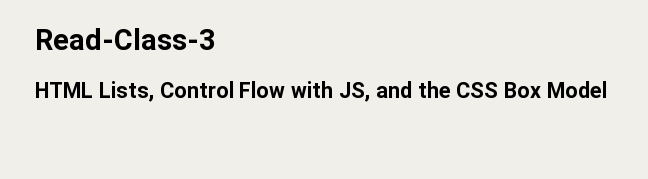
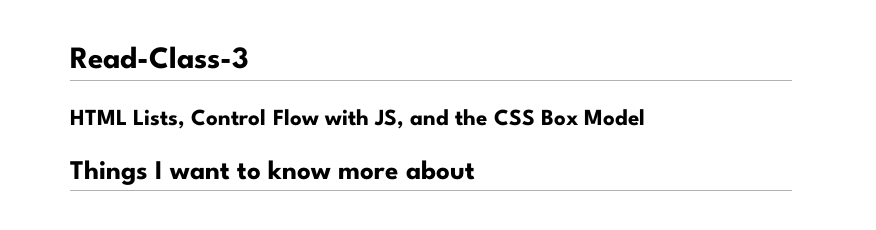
(608, 89) none -> [70,160,475,185] // Things I want to know more about

